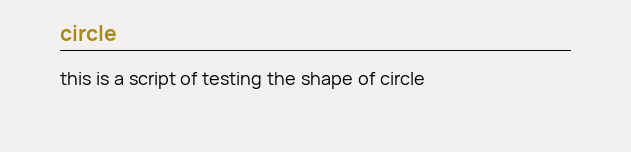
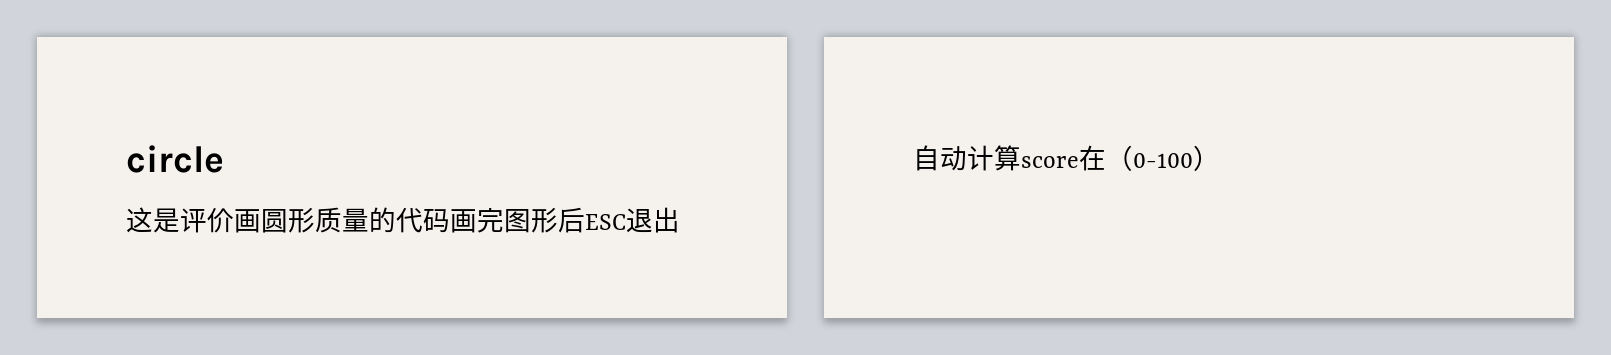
[60,72,425,89] this is a script of testing the shape of circle -> [126,207,680,233] [913,145,1220,171] 这是评价画圆形质量的代码画完图形后ESC退出自动计算score在（0-100）

